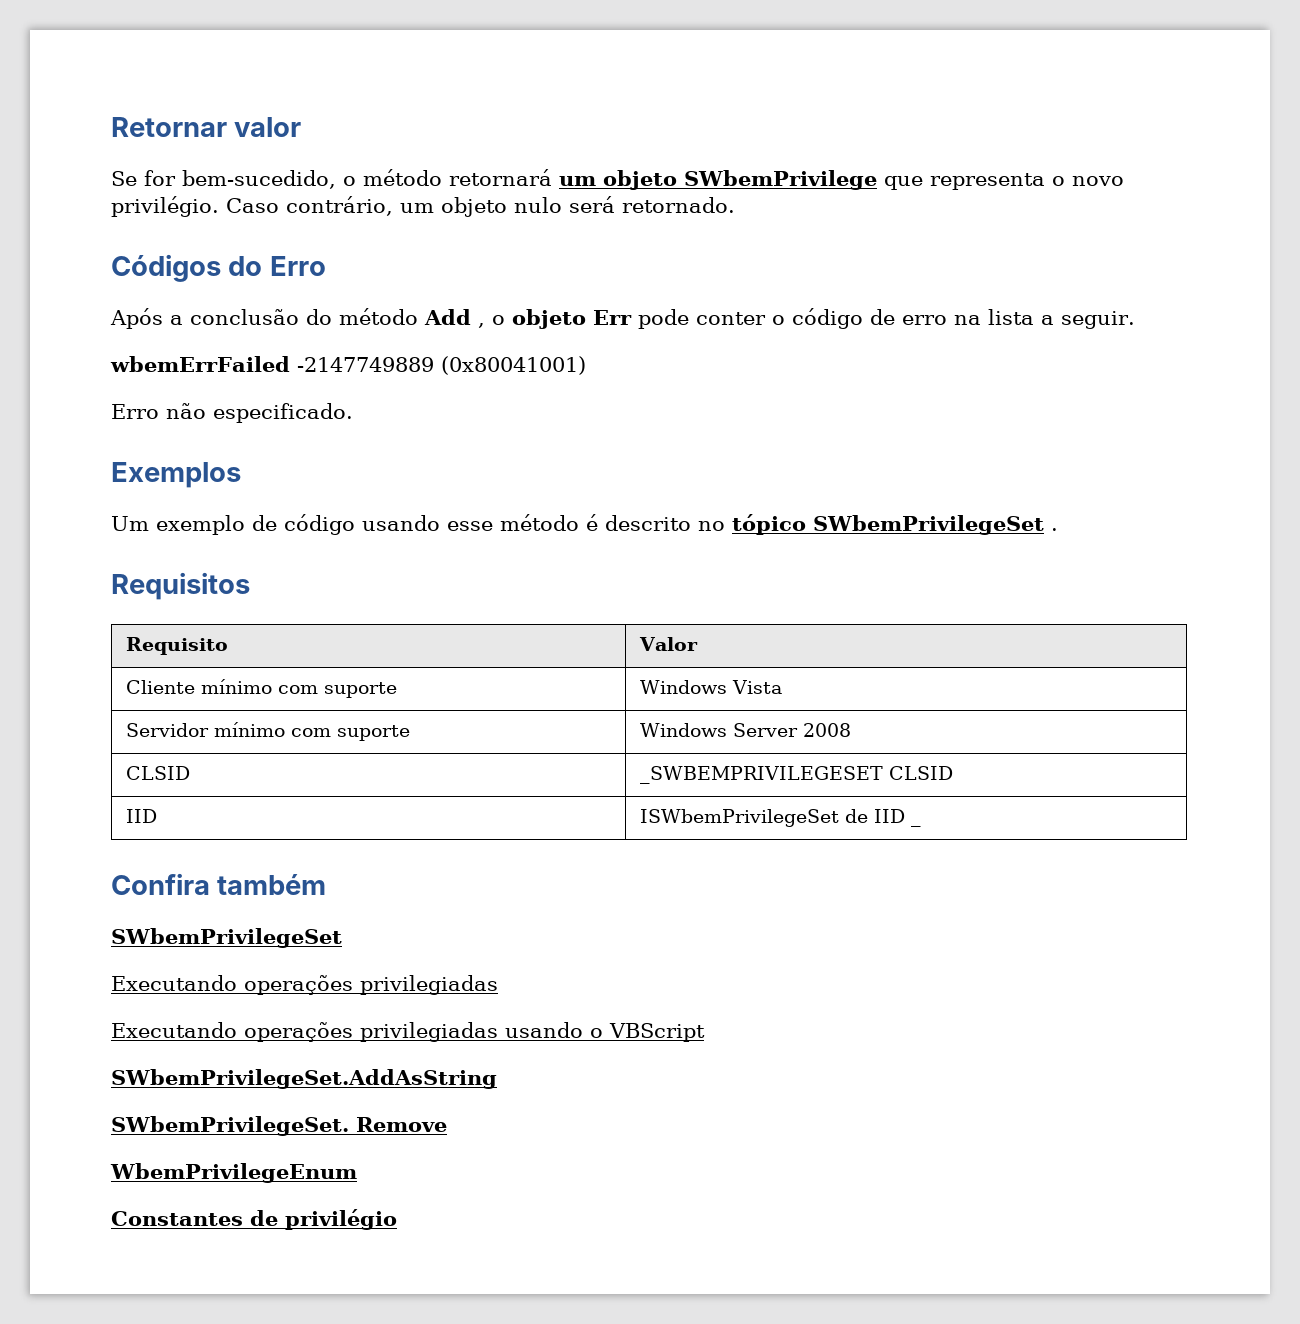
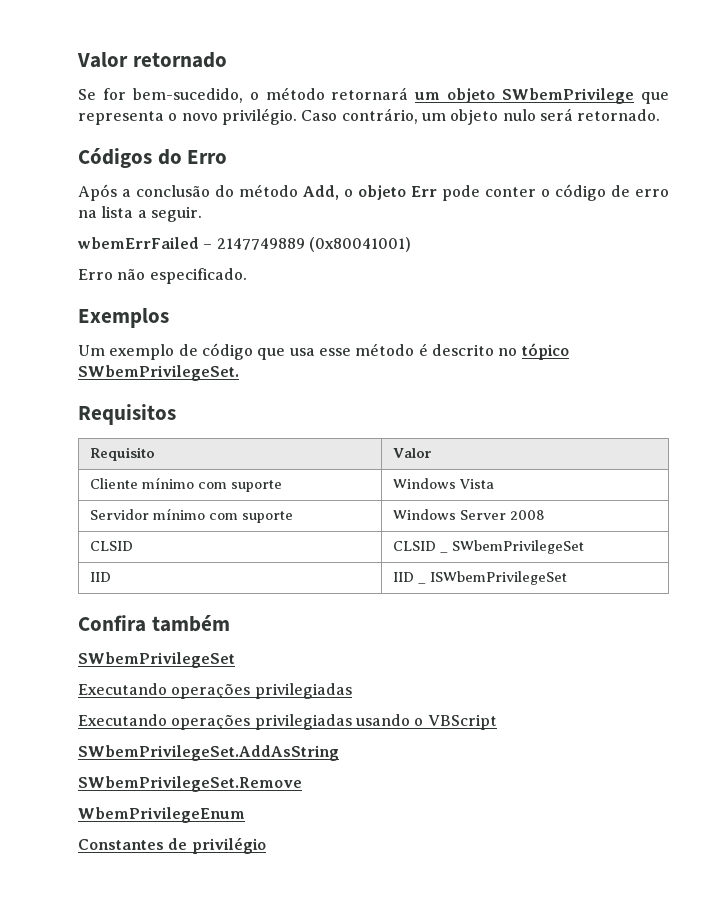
[111,117,302,137] Retornar valor -> [77,52,227,68] Valor retornado
[424,309,485,328] Add , -> [303,185,339,200] Add,
[296,357,434,372] -2147749889 -> [203,238,305,250] – 2147749889
[362,515,440,531] usando -> [257,348,315,360] que usa
[813,515,1058,535] SWbemPrivilegeSet . -> [78,365,239,381] SWbemPrivilegeSet.
[640,766,954,784] _SWBEMPRIVILEGESET CLSID -> [393,541,437,551] [440,540,585,554] CLSID _ SWbemPrivilegeSet
[640,809,869,827] ISWbemPrivilegeSet de -> (112, 577) none
(922, 825) none -> [430,571,568,585] ISWbemPrivilegeSet
[111,1116,447,1136] SWbemPrivilegeSet. Remove -> [78,776,302,792] SWbemPrivilegeSet.Remove

